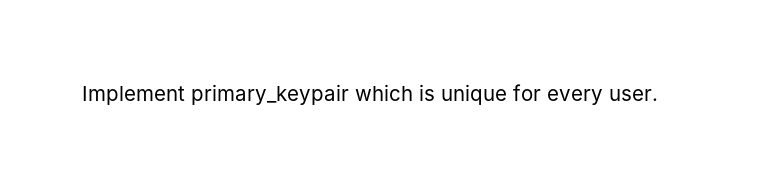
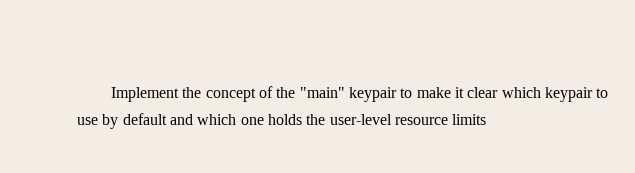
[191,84,658,105] primary_keypair which is unique for every user. -> [182,86,609,102] [77,113,487,129] the concept of the "main" keypair to make it clear which keypair to use by default and which one holds the user-level resource limits

